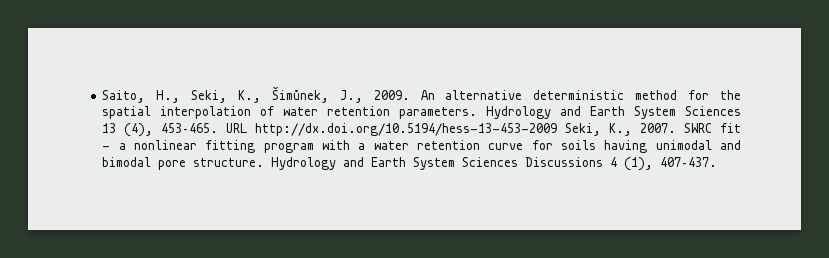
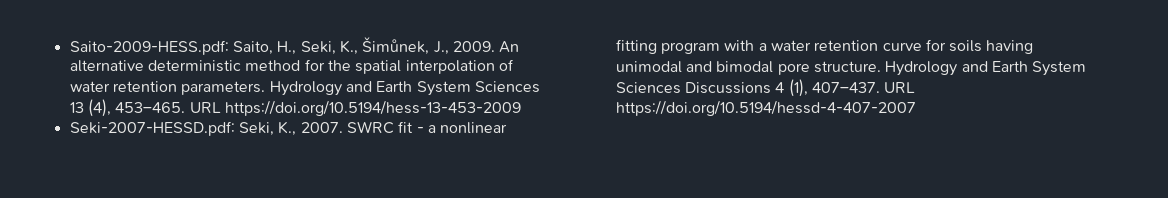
(102, 96) none -> [69,40,229,55] Saito-2009-HESS.pdf:
[255,123,558,136] http://dx.doi.org/10.5194/hess-13-453-2009 -> [224,100,521,116] [69,121,235,136] https://doi.org/10.5194/hess-13-453-2009 // Seki-2007-HESSD.pdf:
(718, 162) none -> [884,82,916,93] [615,100,916,116] URL https://doi.org/10.5194/hessd-4-407-2007

